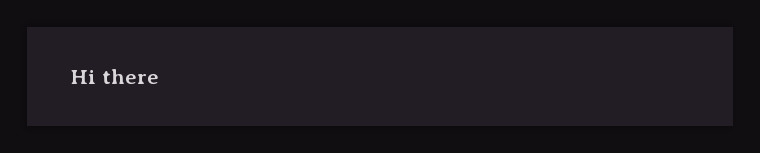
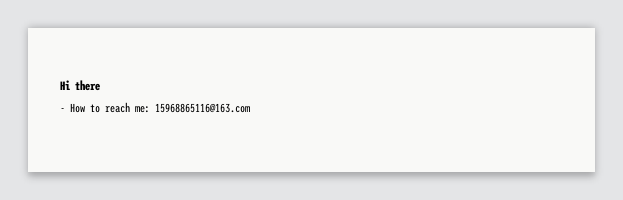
(159, 76) none -> [60,102,250,113] // - How to reach me: 15968865116@163.com

